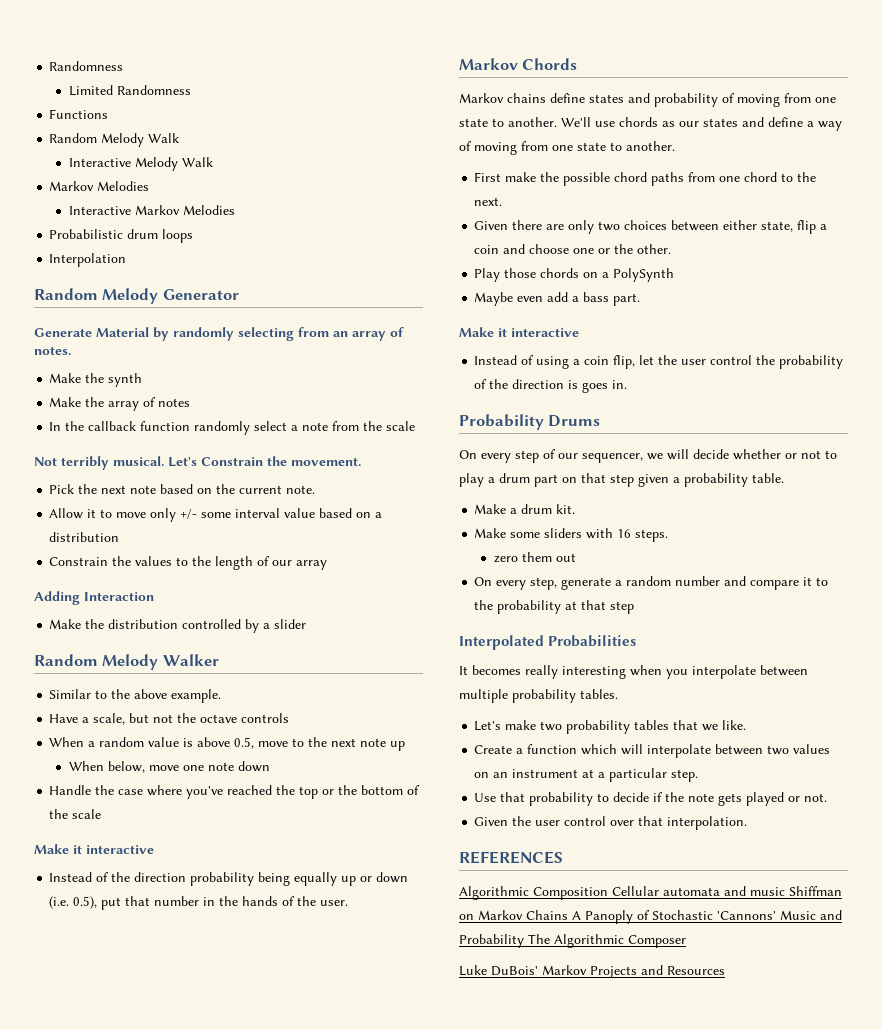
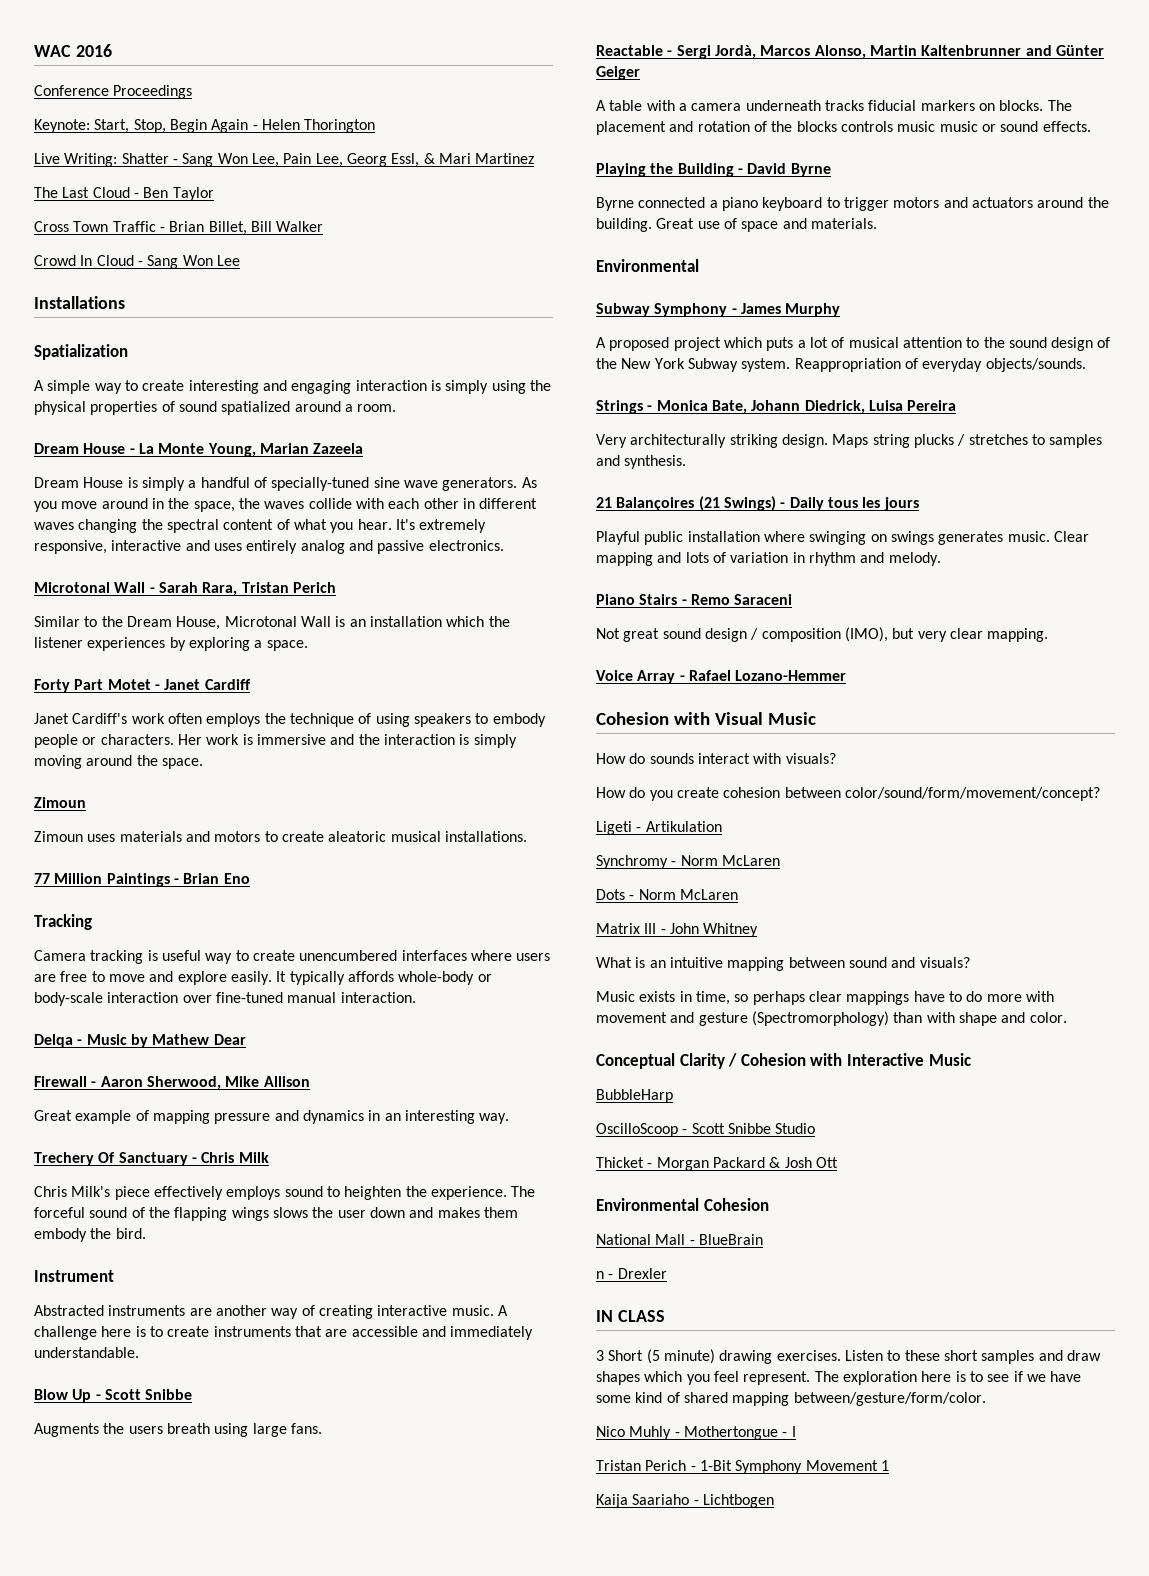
[49,61,124,71] [68,85,191,96] [49,109,109,119] [49,133,180,147] [68,157,213,171] [49,181,150,191] [68,205,235,215] [49,229,194,243] [49,253,127,267] [34,288,239,304] [34,327,404,341] [34,346,71,355] [49,373,143,387] [49,397,191,411] [49,421,416,435] [34,456,361,470] [49,484,316,494] [49,508,383,522] [49,532,120,542] [49,556,328,570] [34,591,154,605] [49,619,307,633] [34,654,219,670] [49,689,222,703] [49,713,290,725] [49,737,406,751] [68,761,270,773] [49,785,421,799] [49,809,102,819] [34,844,154,854] [49,872,409,886] [49,896,349,910] [459,58,578,70] [459,93,836,107] [459,117,842,131] [459,141,675,155] [474,172,817,186] [474,197,503,206] [474,220,828,234] [474,244,672,254] [474,268,675,282] [474,292,641,306] [459,327,579,337] [474,355,844,369] [474,379,628,393] [459,414,601,430] [459,449,837,463] [459,473,784,487] [474,504,576,514] [474,528,669,542] [493,552,576,563] [474,576,829,590] [474,600,635,614] [459,635,637,650] [459,665,808,679] [459,689,618,703] [474,720,747,734] [474,744,831,758] [474,768,699,782] [474,792,828,806] [474,816,748,830] [459,851,563,864] [459,886,842,900] [459,910,842,924] [459,934,686,948] [459,965,725,978] Randomness // Limited Randomness // Functions // Random Melody Walk // Interactive Melody Walk // Markov Melodies // Interactive Markov Melodies // Probabilistic drum loops // Interpolation // Random Melody Generator // Generate Material by randomly selecting from an array of notes. // Make the synth // Make the array of notes // In the callback function randomly select a note from the scale // Not terribly musical. Let's Constrain the movement. // Pick the next note based on the current note. // Allow it to move only +/- some interval value based on a distribution // Constrain the values to the length of our array // Adding Interaction // Make the distribution controlled by a slider // Random Melody Walker // Similar to the above example. // Have a scale, but not the octave controls // When a random value is above 0.5, move to the next note up // When below, move one note down // Handle the case where you've reached the top or the bottom of the scale // Make it interactive // Instead of the direction probability being equally up or down (i.e. 0.5), put that number in the hands of the user. // Markov Chords // Markov chains define states and probability of moving from one state to another. We'll use chords as our states and define a way of moving from one state to another. // First make the possible chord paths from one chord to the next. // Given there are only two choices between either state, flip a coin and choose one or the other. // Play those chords on a PolySynth // Maybe even add a bass part. // Make it interactive // Instead of using a coin flip, let the user control the probability of the direction is goes in. // Probability Drums // On every step of our sequencer, we will decide whether or not to play a drum part on that step given a probability table. // Make a drum kit. // Make some sliders with 16 steps. // zero them out // On every step, generate a random number and compare it to the probability at that step // Interpolated Probabilities // It becomes really interesting when you interpolate between multiple probability tables. // Let's make two probability tables that we like. // Create a function which will interpolate between two values on an instrument at a particular step. // Use that probability to decide if the note gets played or not. // Given the user control over that interpolation. // REFERENCES // Algorithmic Composition Cellular automata and music Shiffman on Markov Chains A Panoply of Stochastic 'Cannons' Music and Probability The Algorithmic Composer // Luke DuBois' Markov Projects and Resources -> [34,44,112,57] [34,85,193,99] [34,119,376,133] [34,153,535,167] [34,187,214,201] [34,221,324,235] [34,255,240,269] [34,296,125,309] [34,344,128,360] [34,380,551,394] [34,401,397,415] [34,443,364,457] [34,477,537,491] [34,498,538,512] [34,519,487,533] [34,540,504,554] [34,582,336,596] [34,616,510,630] [34,637,308,651] [34,679,251,693] [34,713,546,727] [34,734,517,748] [34,755,203,769] [34,797,86,808] [34,831,527,842] [34,873,250,887] [34,914,92,930] [34,950,551,964] [34,971,492,985] [34,992,416,1006] [34,1034,246,1048] [34,1076,310,1090] [34,1110,510,1124] [34,1152,269,1166] [34,1186,536,1200] [34,1207,518,1221] [34,1228,146,1242] [34,1270,114,1282] [34,1305,508,1319] [34,1326,534,1340] [34,1347,139,1358] [34,1389,193,1403] [34,1423,322,1437] [596,45,1104,59] [596,66,640,80] [596,100,1072,111] [596,121,1091,135] [596,163,831,177] [596,197,1109,211] [596,218,877,232] [596,259,699,272] [596,303,841,317] [596,337,1111,351] [596,358,1086,372] [596,400,957,414] [596,434,1103,448] [596,455,687,469] [596,496,919,511] [596,531,1089,545] [596,552,941,566] [596,594,793,605] [596,627,1049,642] [596,670,847,684] [596,712,816,725] [596,753,836,764] [596,787,1100,801] [596,821,722,835] [596,855,780,869] [596,889,738,900] [596,923,759,937] [596,957,970,971] [596,991,1054,1005] [596,1011,1067,1026] [596,1053,971,1069] [596,1089,673,1103] [596,1123,816,1137] [596,1157,838,1171] [596,1198,769,1211] [596,1234,763,1245] [596,1268,667,1279] [596,1310,665,1322] [596,1349,1101,1364] [596,1371,1082,1385] [596,1392,986,1406] [596,1426,796,1440] [596,1460,889,1474] [596,1494,774,1508] WAC 2016 // Conference Proceedings // Keynote: Start, Stop, Begin Again - Helen Thorington // Live Writing: Shatter - Sang Won Lee, Pain Lee, Georg Essl, & Mari Martinez // The Last Cloud - Ben Taylor // Cross Town Traffic - Brian Billet, Bill Walker // Crowd In Cloud - Sang Won Lee // Installations // Spatialization // A simple way to create interesting and engaging interaction is simply using the physical properties of sound spatialized around a room. // Dream House - La Monte Young, Marian Zazeela // Dream House is simply a handful of specially-tuned sine wave generators. As you move around in the space, the waves collide with each other in different waves changing the spectral content of what you hear. It's extremely responsive, interactive and uses entirely analog and passive electronics. // Microtonal Wall - Sarah Rara, Tristan Perich // Similar to the Dream House, Microtonal Wall is an installation which the listener experiences by exploring a space. // Forty Part Motet - Janet Cardiff // Janet Cardiff's work often employs the technique of using speakers to embody people or characters. Her work is immersive and the interaction is simply moving around the space. // Zimoun // Zimoun uses materials and motors to create aleatoric musical installations. // 77 Million Paintings - Brian Eno // Tracking // Camera tracking is useful way to create unencumbered interfaces where users are free to move and explore easily. It typically affords whole-body or body-scale interaction over fine-tuned manual interaction. // Delqa - Music by Mathew Dear // Firewall - Aaron Sherwood, Mike Allison // Great example of mapping pressure and dynamics in an interesting way. // Trechery Of Sanctuary - Chris Milk // Chris Milk's piece effectively employs sound to heighten the experience. The forceful sound of the flapping wings slows the user down and makes them embody the bird. // Instrument // Abstracted instruments are another way of creating interactive music. A challenge here is to create instruments that are accessible and immediately understandable. // Blow Up - Scott Snibbe // Augments the users breath using large fans. // Reactable - Sergi Jordà, Marcos Alonso, Martin Kaltenbrunner and Günter Geiger // A table with a camera underneath tracks fiducial markers on blocks. The placement and rotation of the blocks controls music music or sound effects. // Playing the Building - David Byrne // Byrne connected a piano keyboard to trigger motors and actuators around the building. Great use of space and materials. // Environmental // Subway Symphony - James Murphy // A proposed project which puts a lot of musical attention to the sound design of the New York Subway system. Reappropriation of everyday objects/sounds. // Strings - Monica Bate, Johann Diedrick, Luisa Pereira // Very architecturally striking design. Maps string plucks / stretches to samples and synthesis. // 21 Balançoires (21 Swings) - Daily tous les jours // Playful public installation where swinging on swings generates music. Clear mapping and lots of variation in rhythm and melody. // Piano Stairs - Remo Saraceni // Not great sound design / composition (IMO), but very clear mapping. // Voice Array - Rafael Lozano-Hemmer // Cohesion with Visual Music // How do sounds interact with visuals? // How do you create cohesion between color/sound/form/movement/concept? // Ligeti - Artikulation // Synchromy - Norm McLaren // Dots - Norm McLaren // Matrix III - John Whitney // What is an intuitive mapping between sound and visuals? // Music exists in time, so perhaps clear mappings have to do more with movement and gesture (Spectromorphology) than with shape and color. // Conceptual Clarity / Cohesion with Interactive Music // BubbleHarp // OscilloScoop - Scott Snibbe Studio // Thicket - Morgan Packard & Josh Ott // Environmental Cohesion // National Mall - BlueBrain // n - Drexler // IN CLASS // 3 Short (5 minute) drawing exercises. Listen to these short samples and draw shapes which you feel represent. The exploration here is to see if we have some kind of shared mapping between/gesture/form/color. // Nico Muhly - Mothertongue - I // Tristan Perich - 1-Bit Symphony Movement 1 // Kaija Saariaho - Lichtbogen

